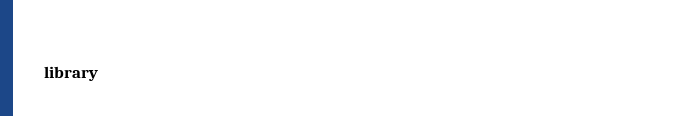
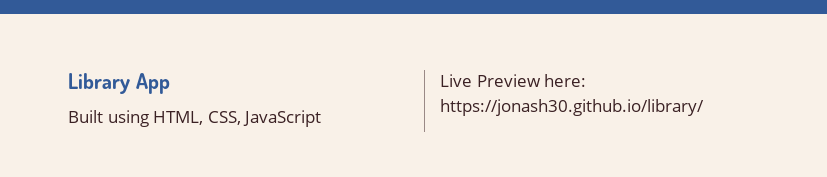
[44,66,98,81] library -> [68,73,170,94] [68,110,322,127] [440,74,587,87] [440,99,704,116] Library App // Built using HTML, CSS, JavaScript // Live Preview here: https://jonash30.github.io/library/

